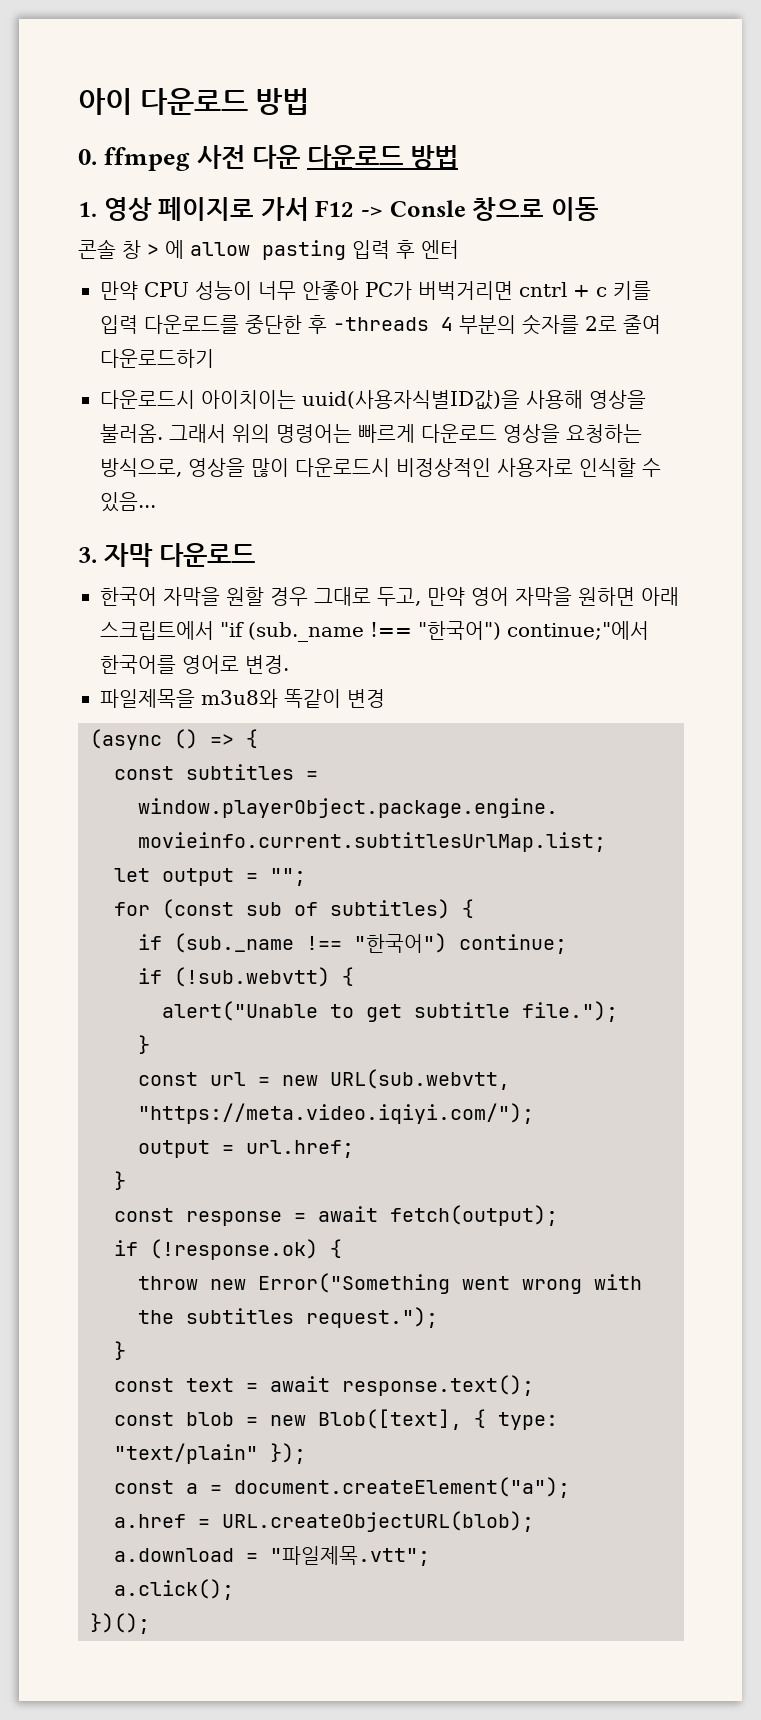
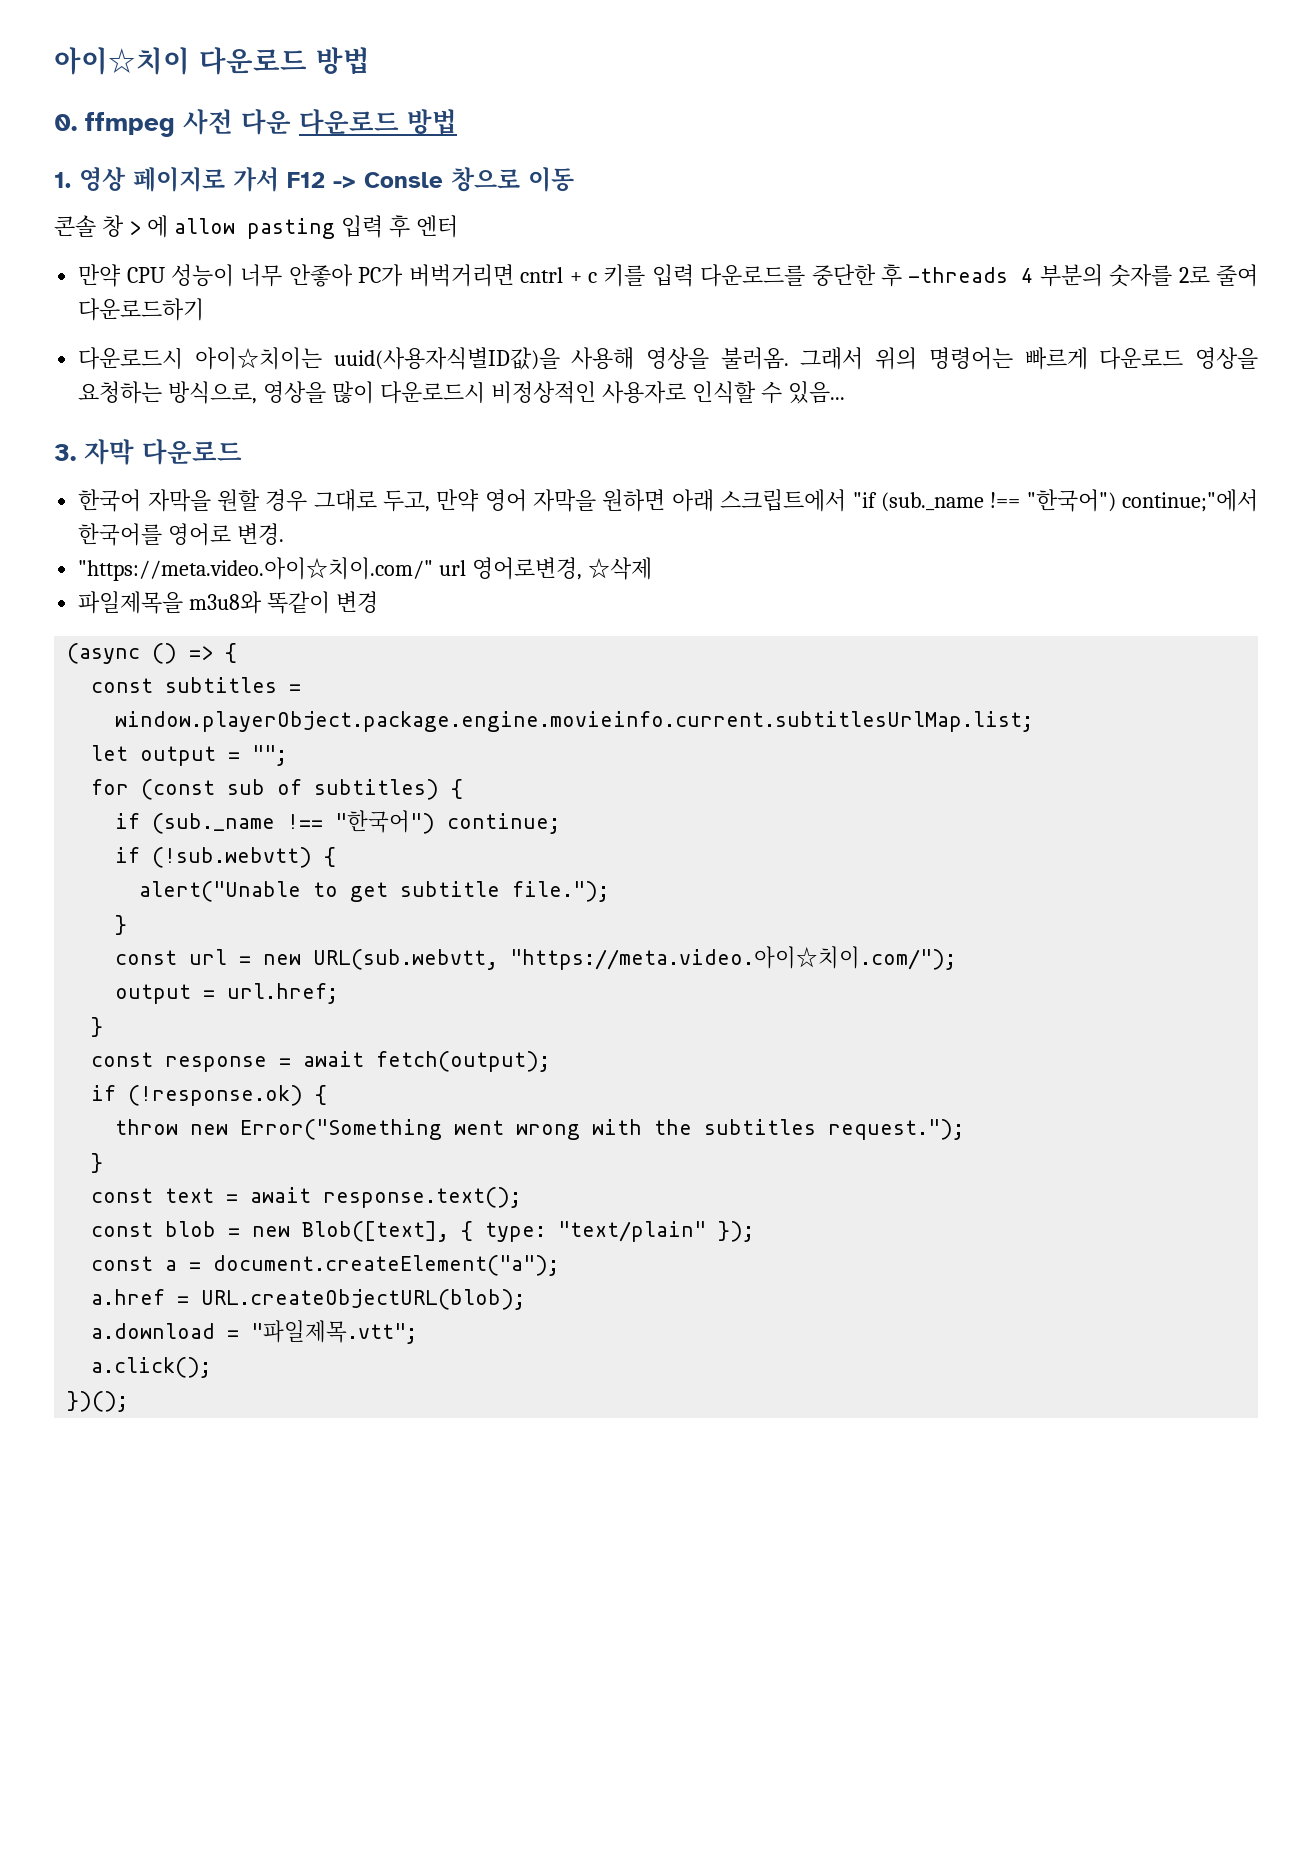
[78,88,132,115] 아이 -> [54,47,190,75] 아이☆치이
[201,390,296,409] 아이치이는 -> [194,347,322,370] 아이☆치이는
(289, 664) none -> [78,557,653,581] // "https://meta.video.아이☆치이.com/" url 영어로변경, ☆삭제
[138,1103,534,1124] "https://meta.video.iqiyi.com/"); -> [510,946,957,970] "https://meta.video.아이☆치이.com/");

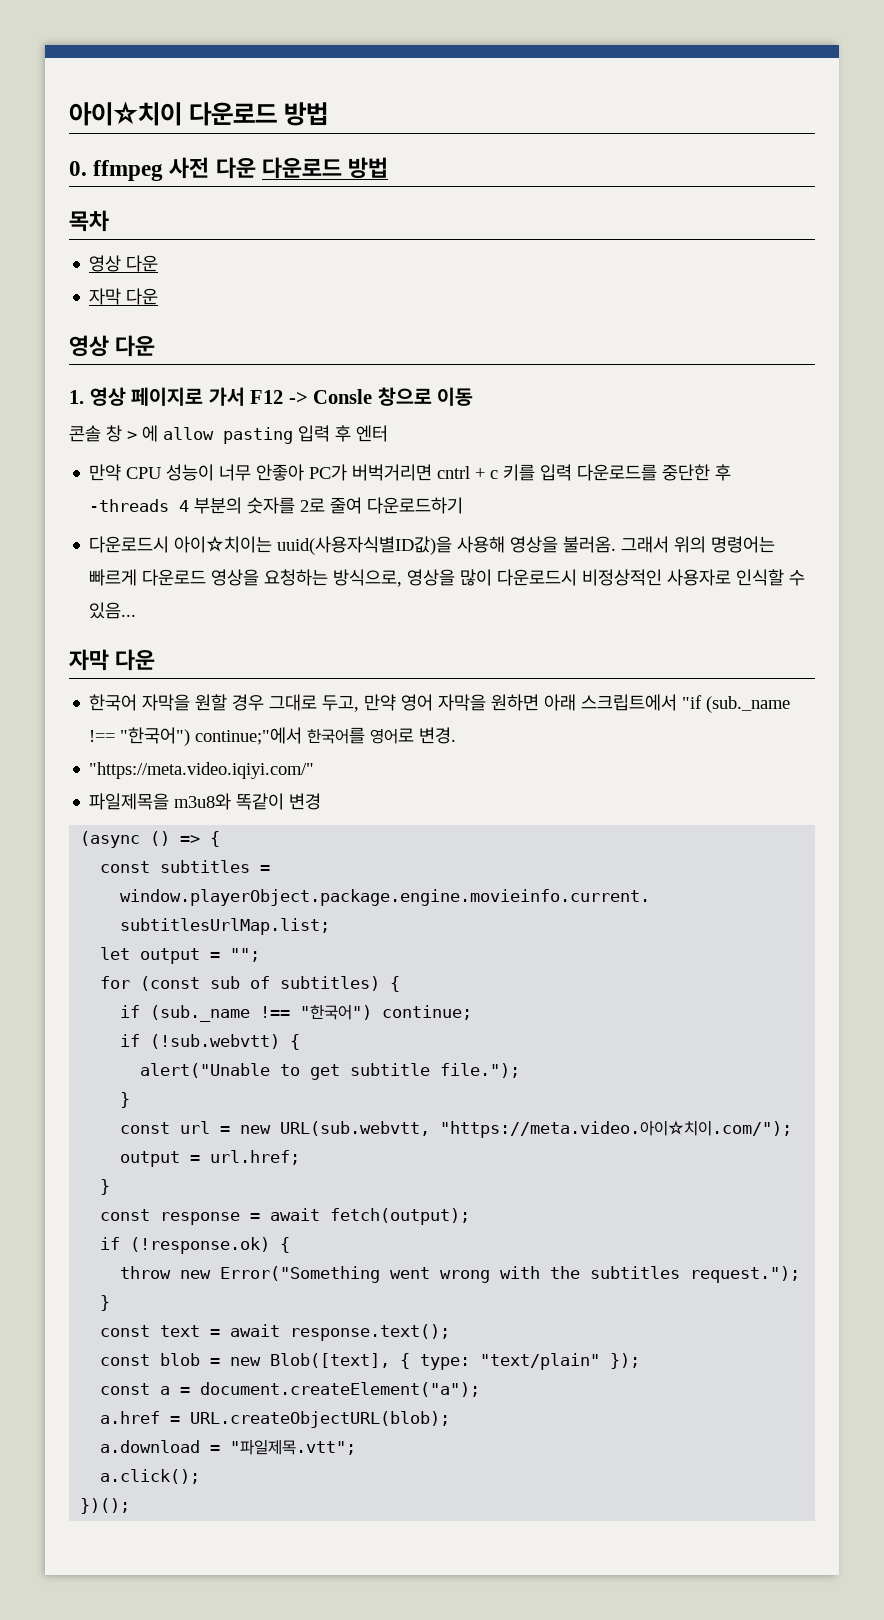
(457, 122) none -> [69,210,109,232] [89,255,159,272] [89,288,159,305] [69,335,156,357] // 목차 // 영상 다운 // 자막 다운 // 영상 다운
[54,439,242,465] 3. 자막 다운로드 -> [69,649,156,671] 자막 다운
[78,557,653,581] "https://meta.video.아이☆치이.com/" url 영어로변경, ☆삭제 -> [89,762,315,779] "https://meta.video.iqiyi.com/"

